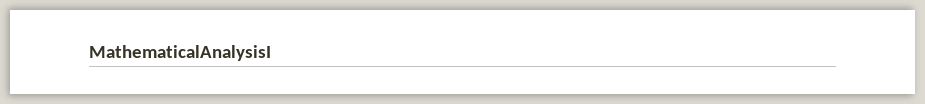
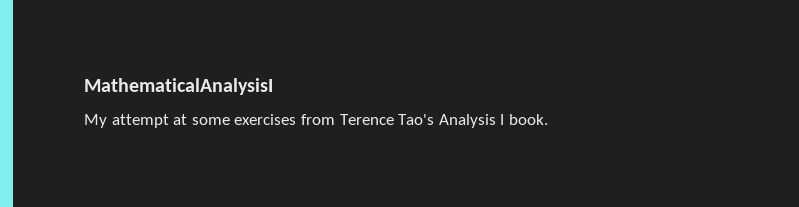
(271, 53) none -> [84,114,548,128] // My attempt at some exercises from Terence Tao's Analysis I book.

